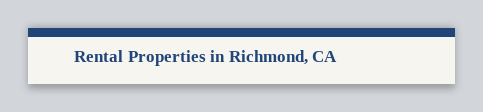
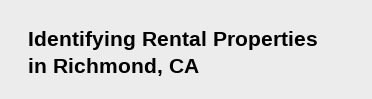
(74, 56) none -> [28,31,136,50] Identifying

